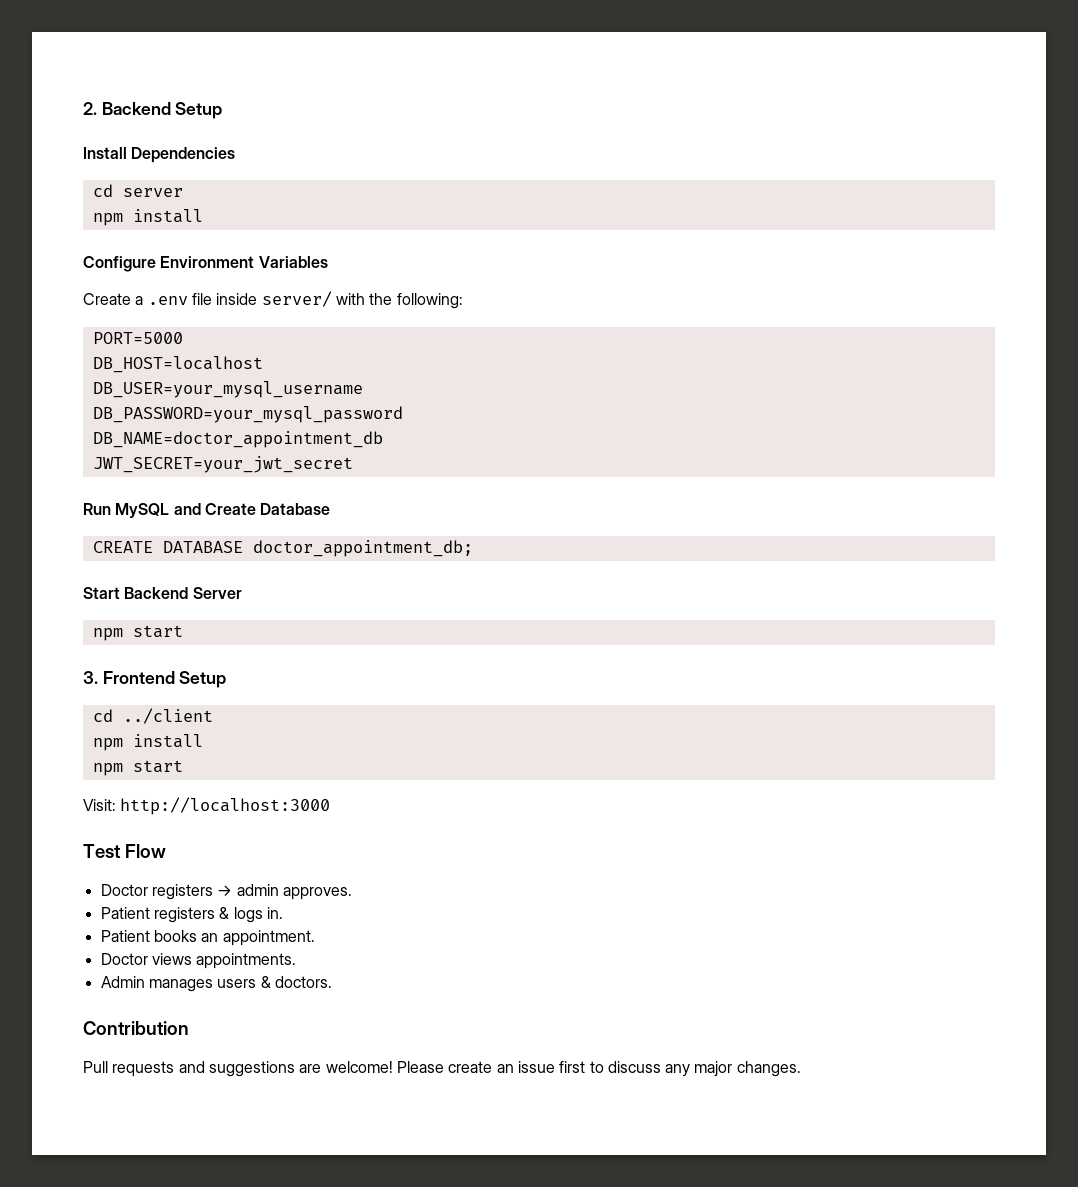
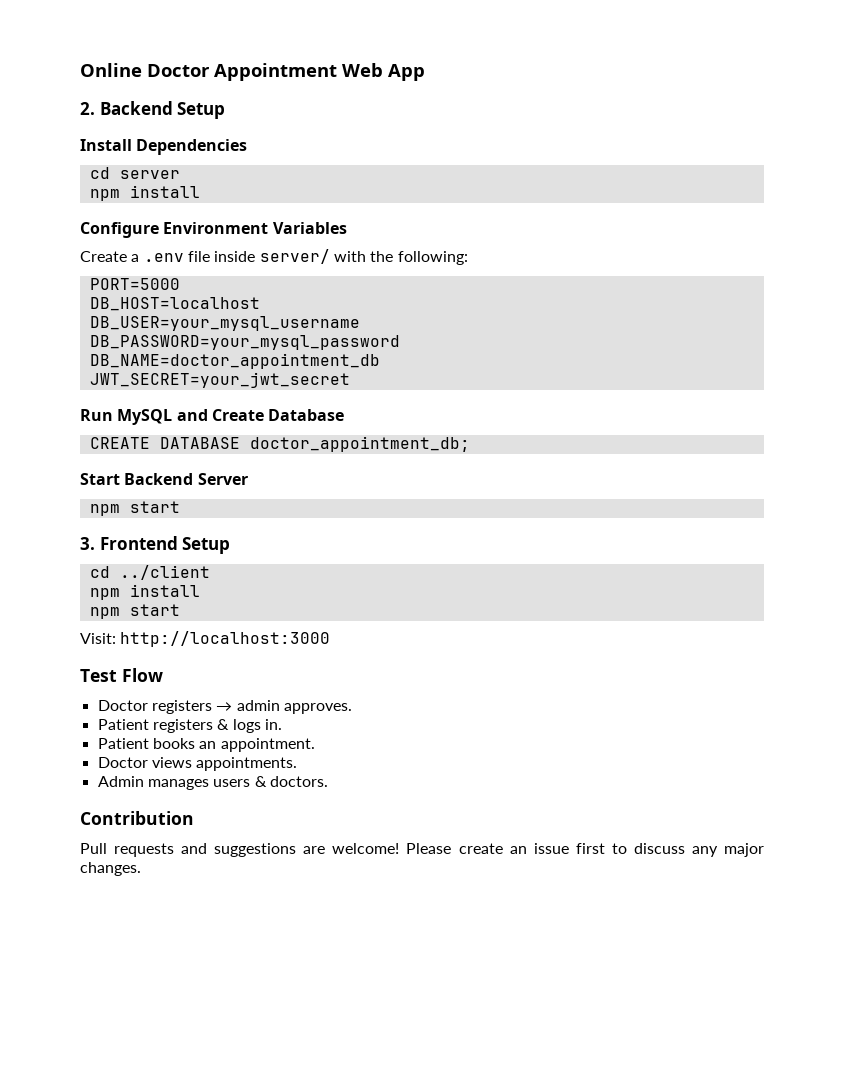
(83, 108) none -> [80,63,425,81] Online Doctor Appointment Web App //

